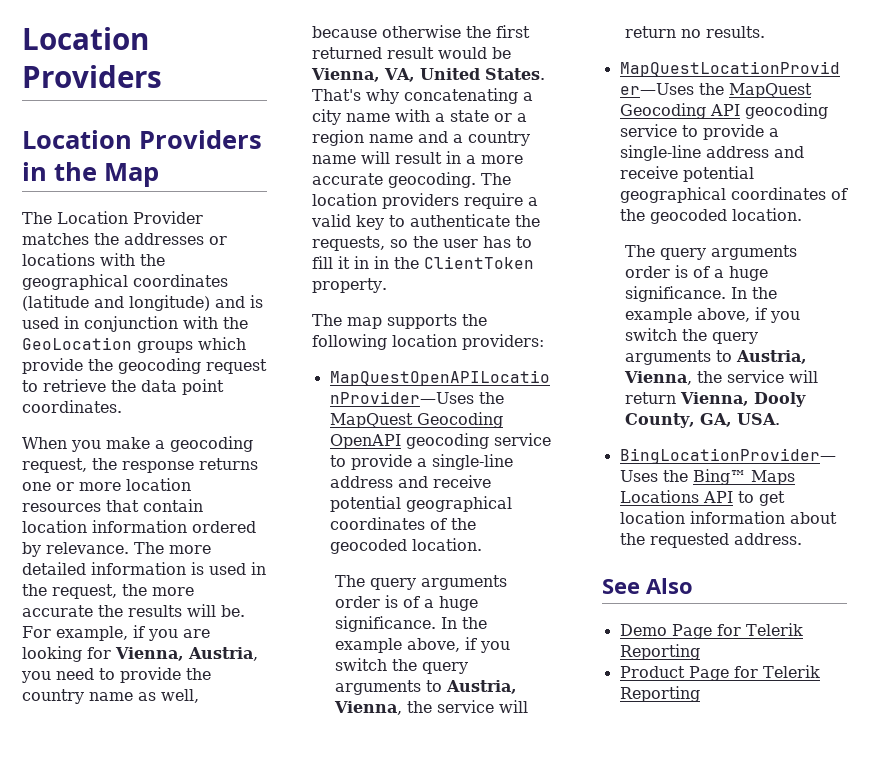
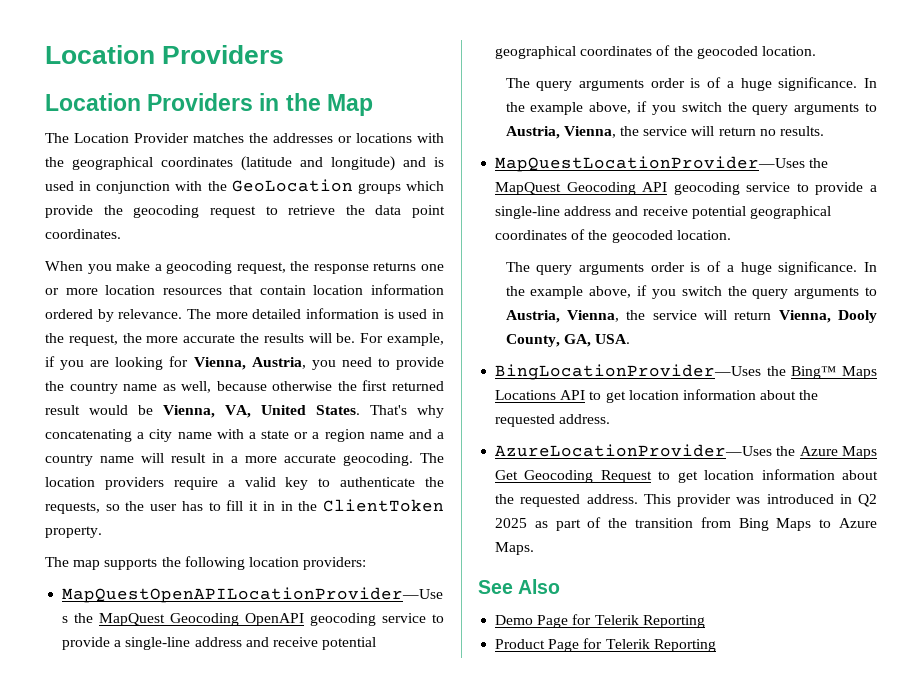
(802, 539) none -> [495,444,877,459] [495,469,878,483] [495,494,877,507] [495,517,877,531] [495,542,535,555] // AzureLocationProvider—Uses the Azure Maps Get Geocoding Request to get location information about the requested address. This provider was introduced in Q2 2025 as part of the transition from Bing Maps to Azure Maps.

